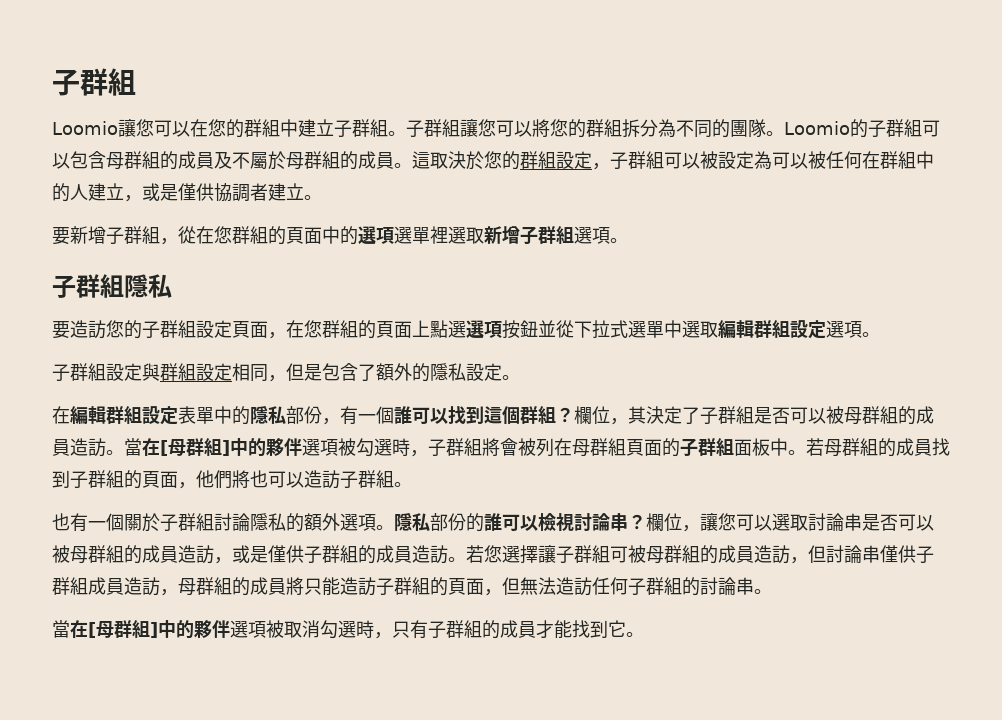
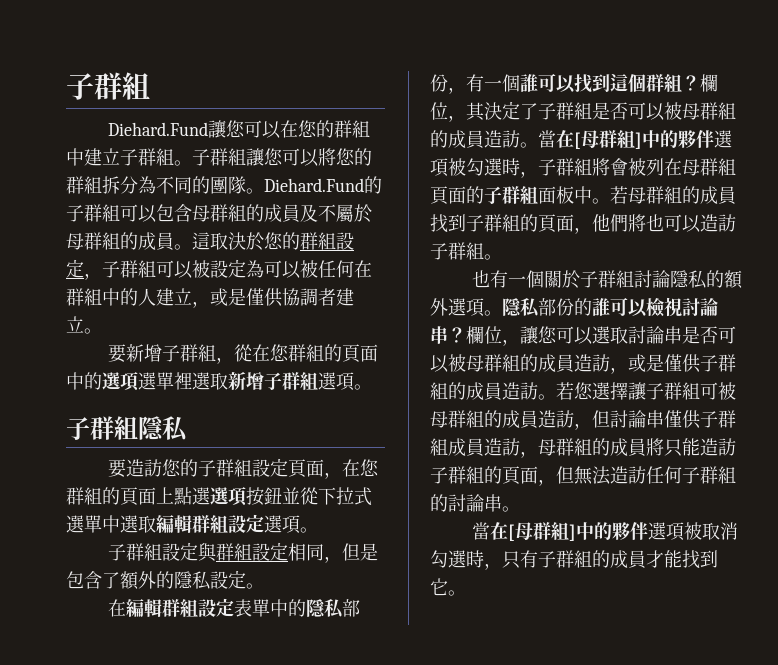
[52,121,118,135] Loomio -> [107,122,208,136] Diehard.Fund
[784,121,850,135] Loomio -> [264,178,364,192] Diehard.Fund

